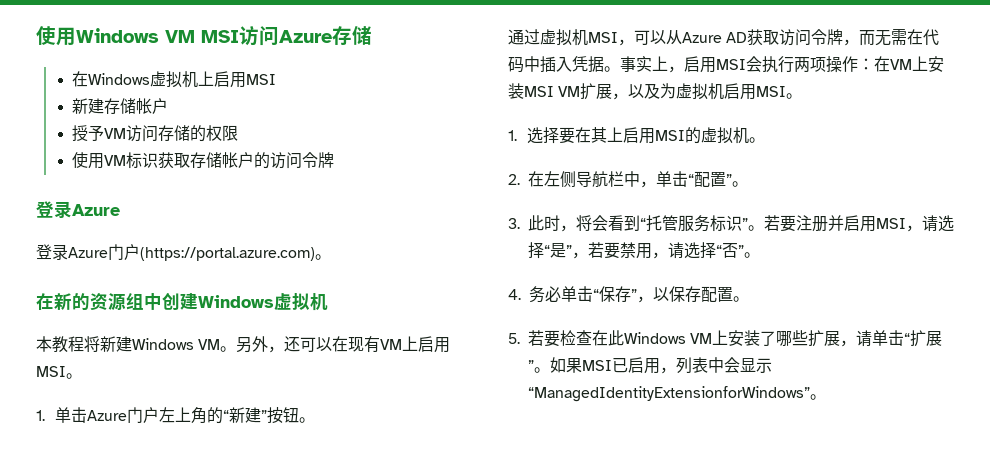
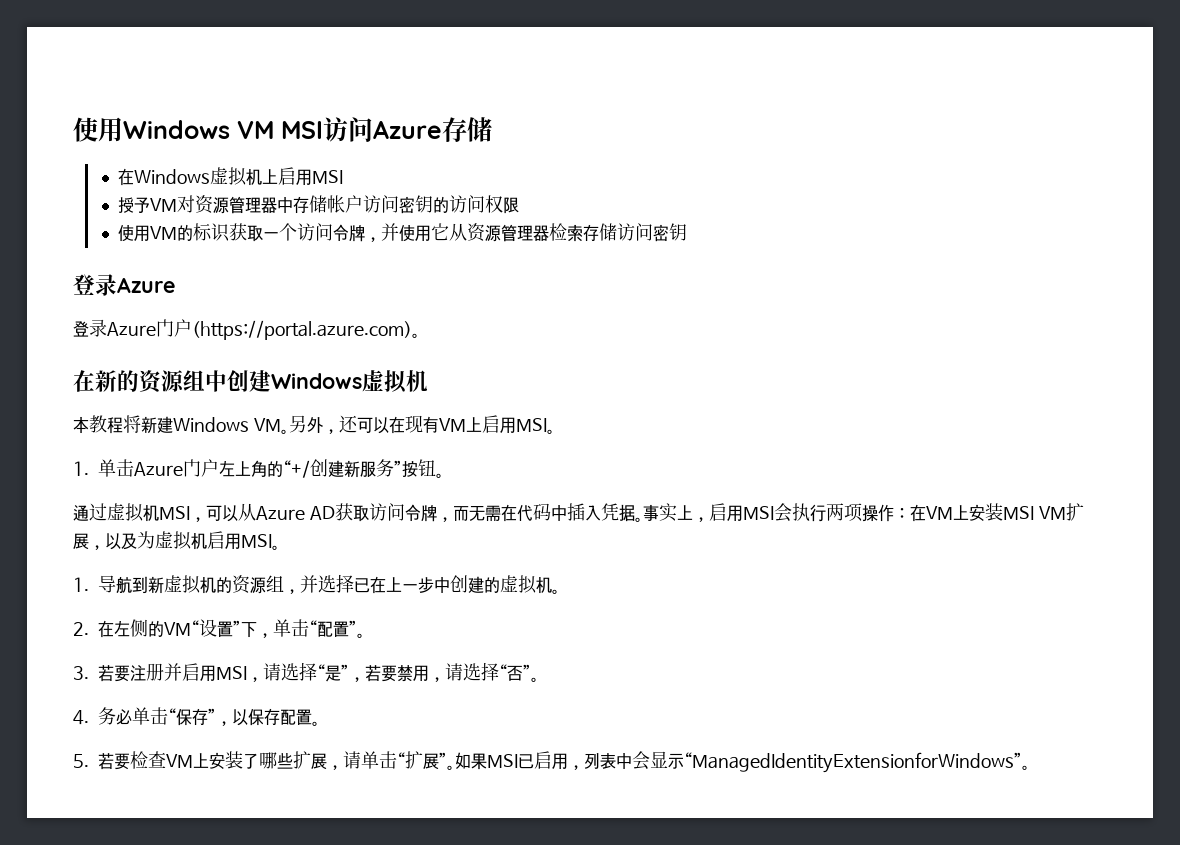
[72,98,169,114] [72,125,207,142] 新建存储帐户 // 授予VM访问存储的 -> [117,195,485,214] 授予VM对资源管理器中存储帐户访问密钥的访问
(127, 160) none -> [176,224,193,241] 的
[190,152,335,169] 存储帐户的访问令牌 -> [262,223,687,242] 一个访问令牌，并使用它从资源管理器检索存储访问密钥
[222,407,261,423] “新建 -> [283,459,394,478] “+/创建新服务
[526,127,685,144] 选择要在其上启用MSI -> [98,574,484,594] 导航到新虚拟机的资源组，并选择已在上一步中创建
[576,171,640,187] 导航栏中 -> [148,619,257,638] 的VM“设置”下
[528,215,764,232] 此时，将会看到“托管服务标识”。 -> (89, 673) none
[592,330,686,346] 在此Windows -> (166, 759) none

